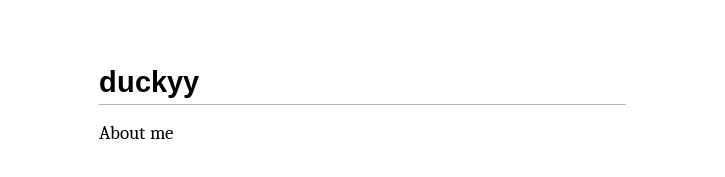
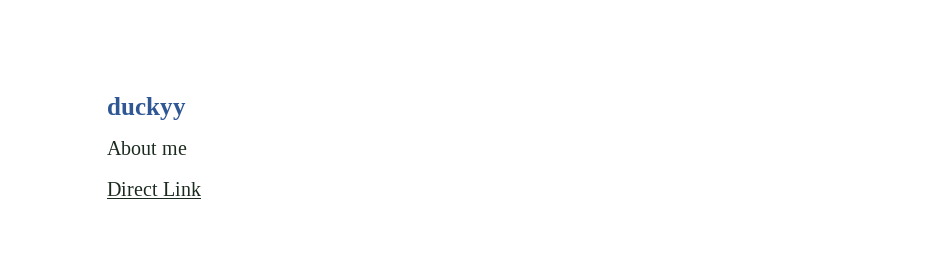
(174, 134) none -> [107,182,202,196] // Direct Link

